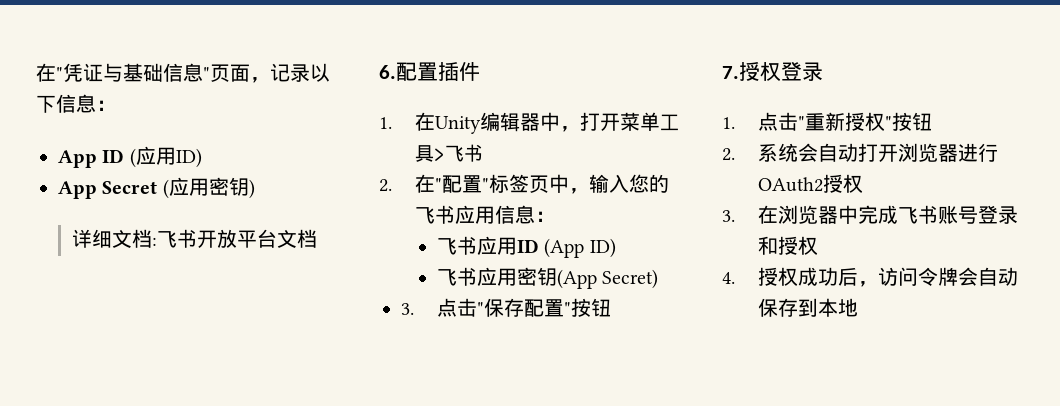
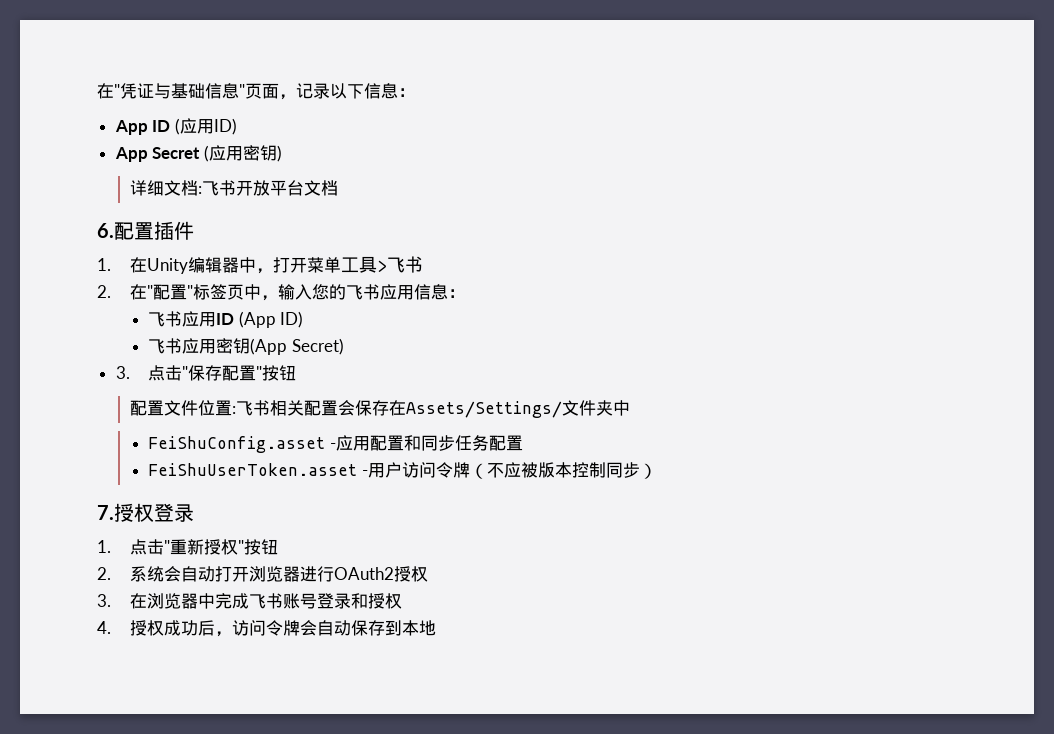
(611, 307) none -> [129,400,630,418] [148,435,523,453] [148,462,657,479] // 配置文件位置:飞书相关配置会保存在Assets/Settings/文件夹中 // FeiShuConfig.asset -应用配置和同步任务配置 // FeiShuUserToken.asset -用户访问令牌（不应被版本控制同步）

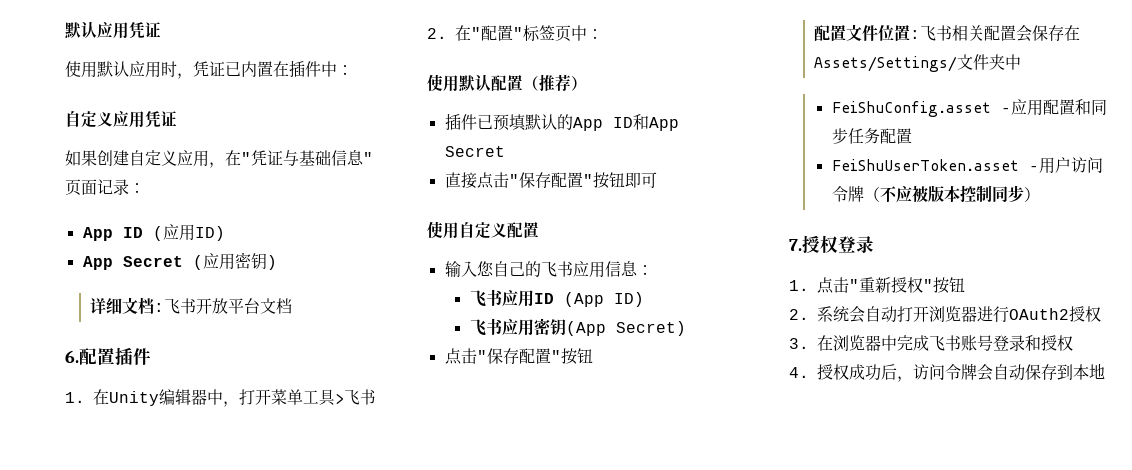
(97, 91) none -> [65,21,161,39] [65,60,353,79] [65,110,177,128] [65,150,225,168] 默认应用凭证 // 使用默认应用时，凭证已内置在插件中： // 自定义应用凭证 // 如果创建自定义应用，
[279,83,398,100] ，记录以下信息 -> [97,179,129,195] 记录
[260,284,329,301] ，输入您 -> [587,29,603,39] [427,74,587,92] [444,113,679,131] [444,146,505,157] [444,172,657,189] [427,221,539,239] [444,261,525,277] ： // 使用默认配置（推荐） // 插件已预填默认的App ID和App Secret // 直接点击"保存配置"按钮即可 // 使用自定义配置 // 输入您自己
[115,366,130,379] 3. -> (686, 328) none

